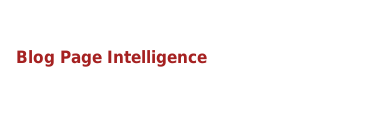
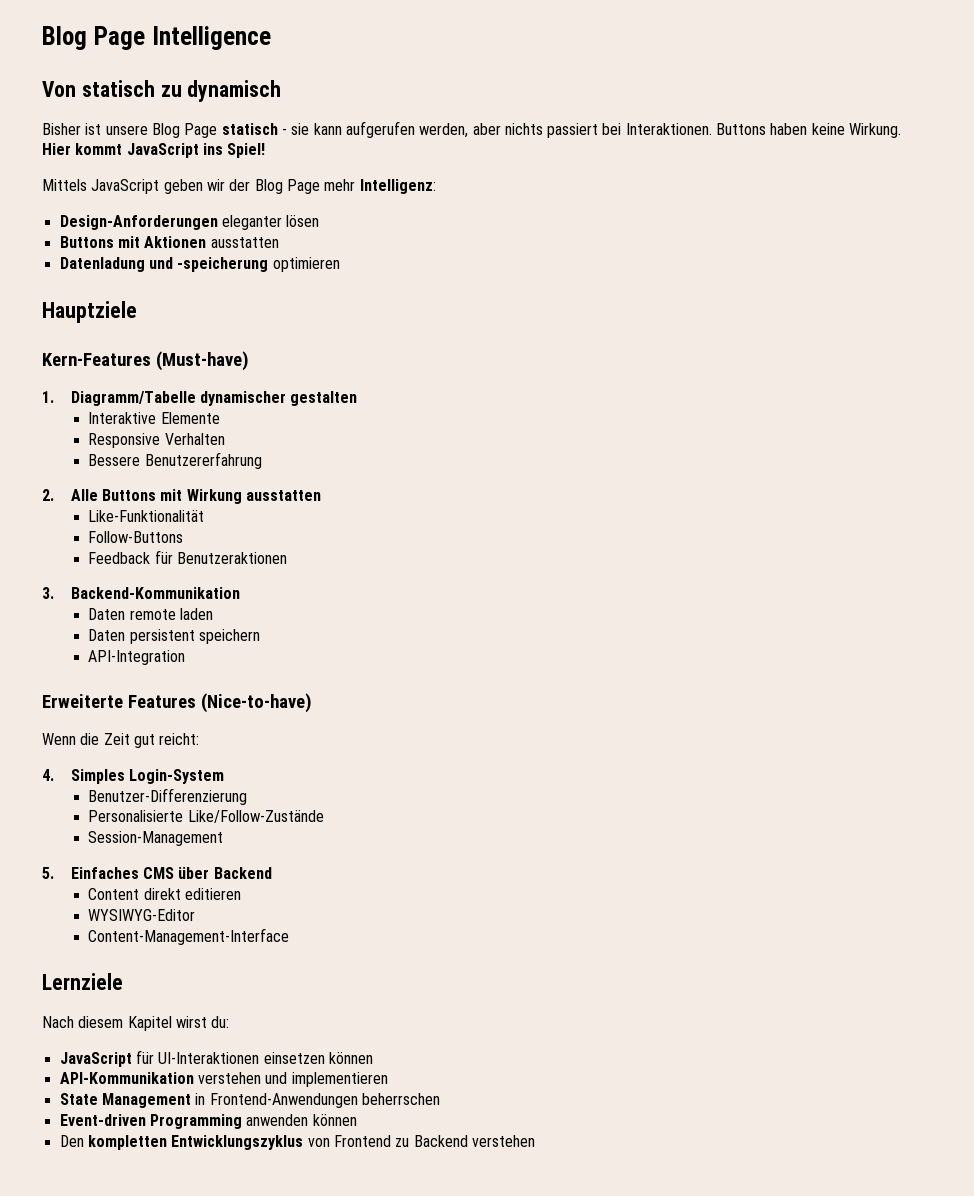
(207, 58) none -> [42,80,282,102] [42,121,902,138] [42,143,266,158] [42,179,436,194] [59,215,320,230] [59,236,279,248] [59,257,340,272] [42,301,137,323] [42,351,249,371] [42,391,358,406] [88,412,220,424] [88,433,225,448] [88,452,262,469] [42,489,322,504] [88,510,205,522] [88,531,184,543] [88,550,288,564] [42,587,240,599] [88,608,214,620] [88,629,261,644] [88,650,186,665] [42,693,312,713] [42,733,200,748] [42,769,225,784] [88,788,248,805] [88,810,324,823] [88,831,224,846] [42,867,272,879] [88,888,242,900] [88,909,196,921] [88,928,290,945] [42,973,123,990] [42,1016,230,1031] [59,1050,373,1067] [59,1072,388,1087] [59,1093,440,1108] [59,1114,357,1129] [59,1135,535,1150] // Von statisch zu dynamisch // Bisher ist unsere Blog Page statisch - sie kann aufgerufen werden, aber nichts passiert bei Interaktionen. Buttons haben keine Wirkung. Hier kommt JavaScript ins Spiel! // Mittels JavaScript geben wir der Blog Page mehr Intelligenz: // Design-Anforderungen eleganter lösen // Buttons mit Aktionen ausstatten // Datenladung und -speicherung optimieren // Hauptziele // Kern-Features (Must-have) // 1. Diagramm/Tabelle dynamischer gestalten // Interaktive Elemente // Responsive Verhalten // Bessere Benutzererfahrung // 2. Alle Buttons mit Wirkung ausstatten // Like-Funktionalität // Follow-Buttons // Feedback für Benutzeraktionen // 3. Backend-Kommunikation // Daten remote laden // Daten persistent speichern // API-Integration // Erweiterte Features (Nice-to-have) // Wenn die Zeit gut reicht: // 4. Simples Login-System // Benutzer-Differenzierung // Personalisierte Like/Follow-Zustände // Session-Management // 5. Einfaches CMS über Backend // Content direkt editieren // WYSIWYG-Editor // Content-Management-Interface // Lernziele // Nach diesem Kapitel wirst du: // JavaScript für UI-Interaktionen einsetzen können // API-Kommunikation verstehen und implementieren // State Management in Frontend-Anwendungen beherrschen // Event-driven Programming anwenden können // Den kompletten Entwicklungszyklus von Frontend zu Backend verstehen

